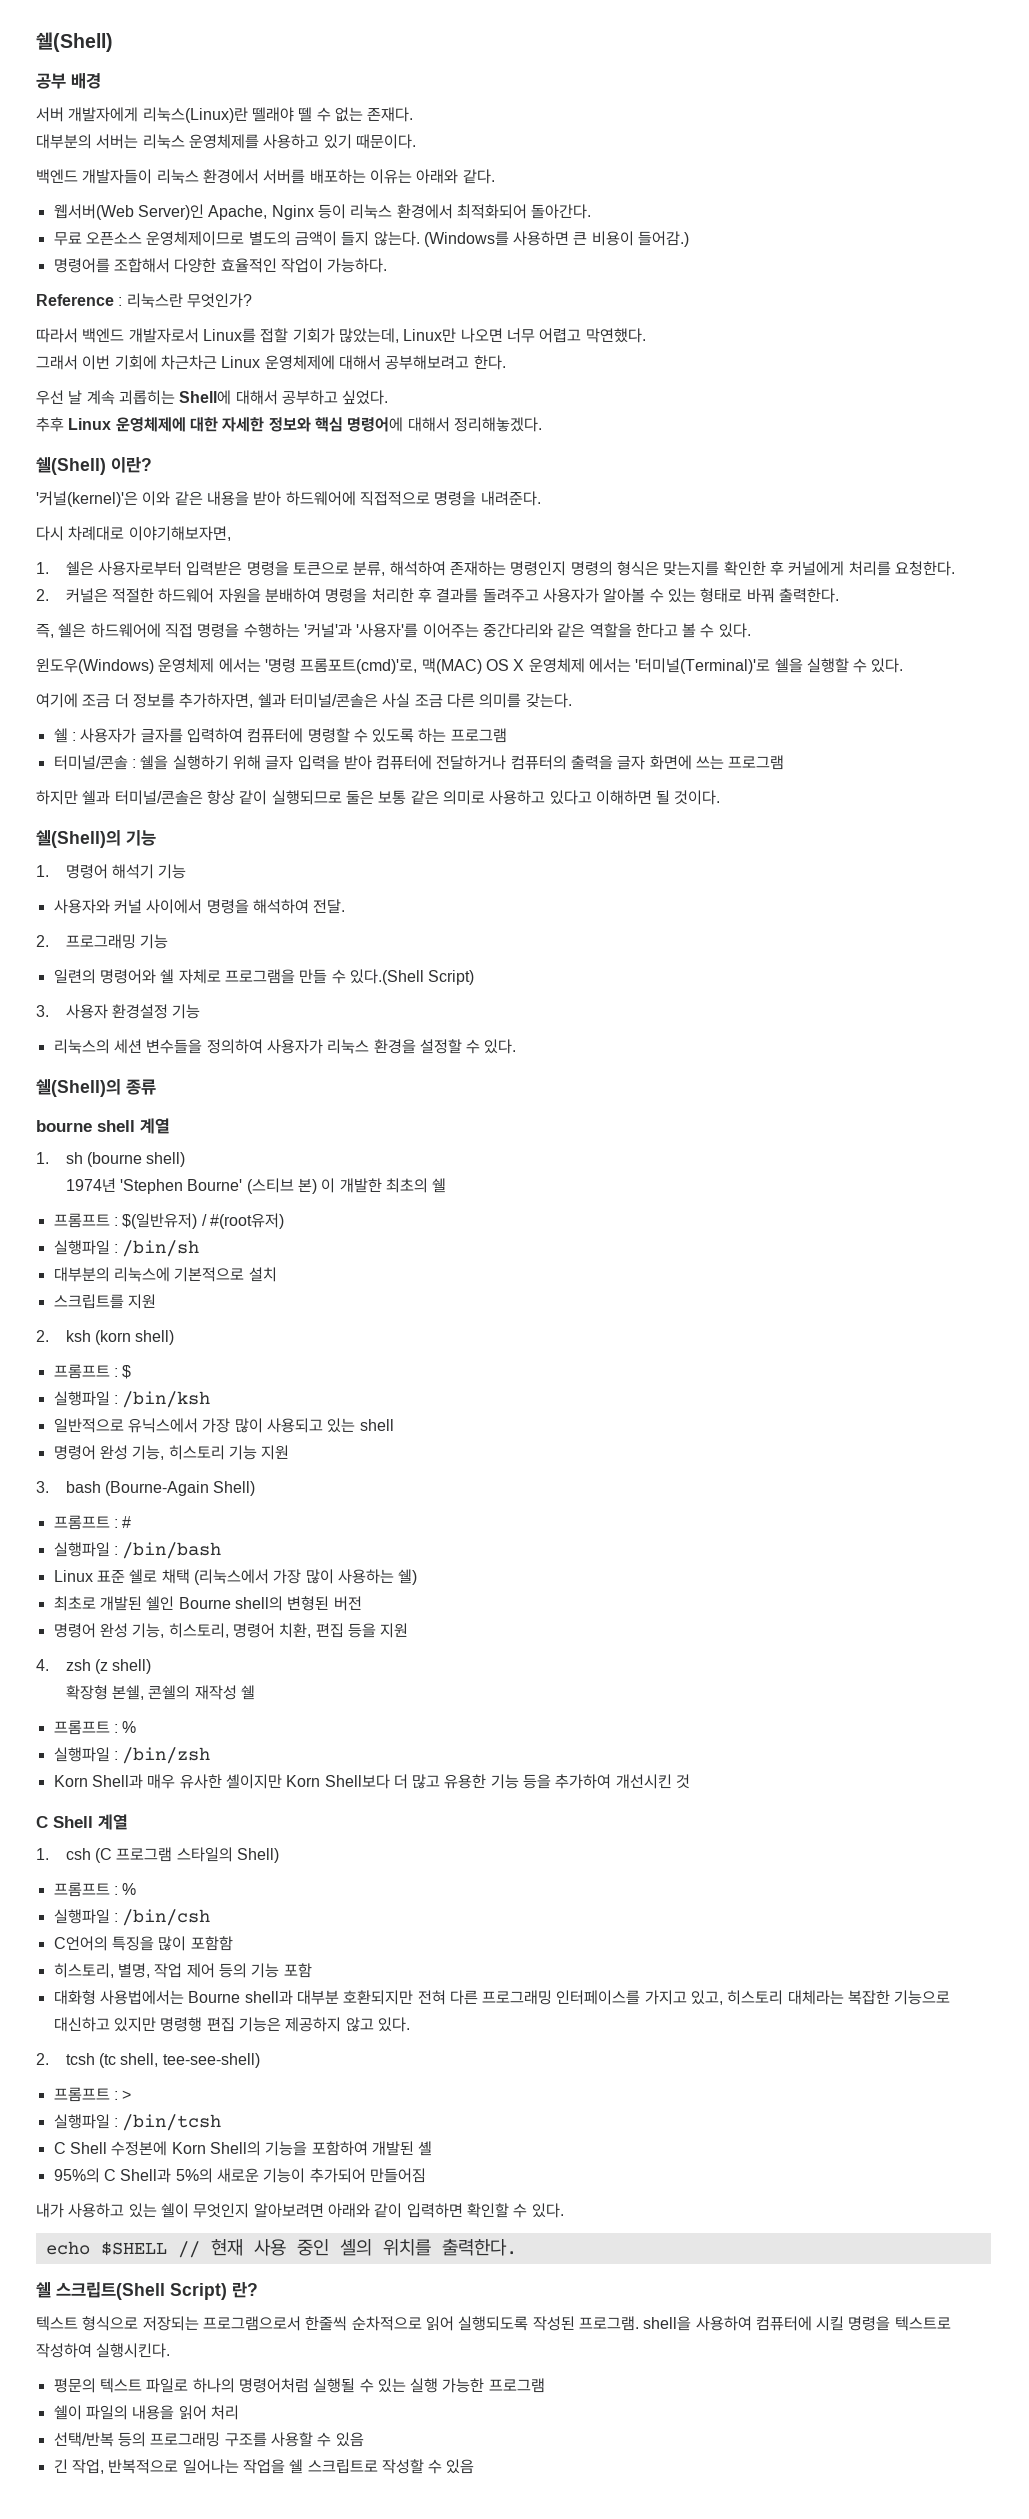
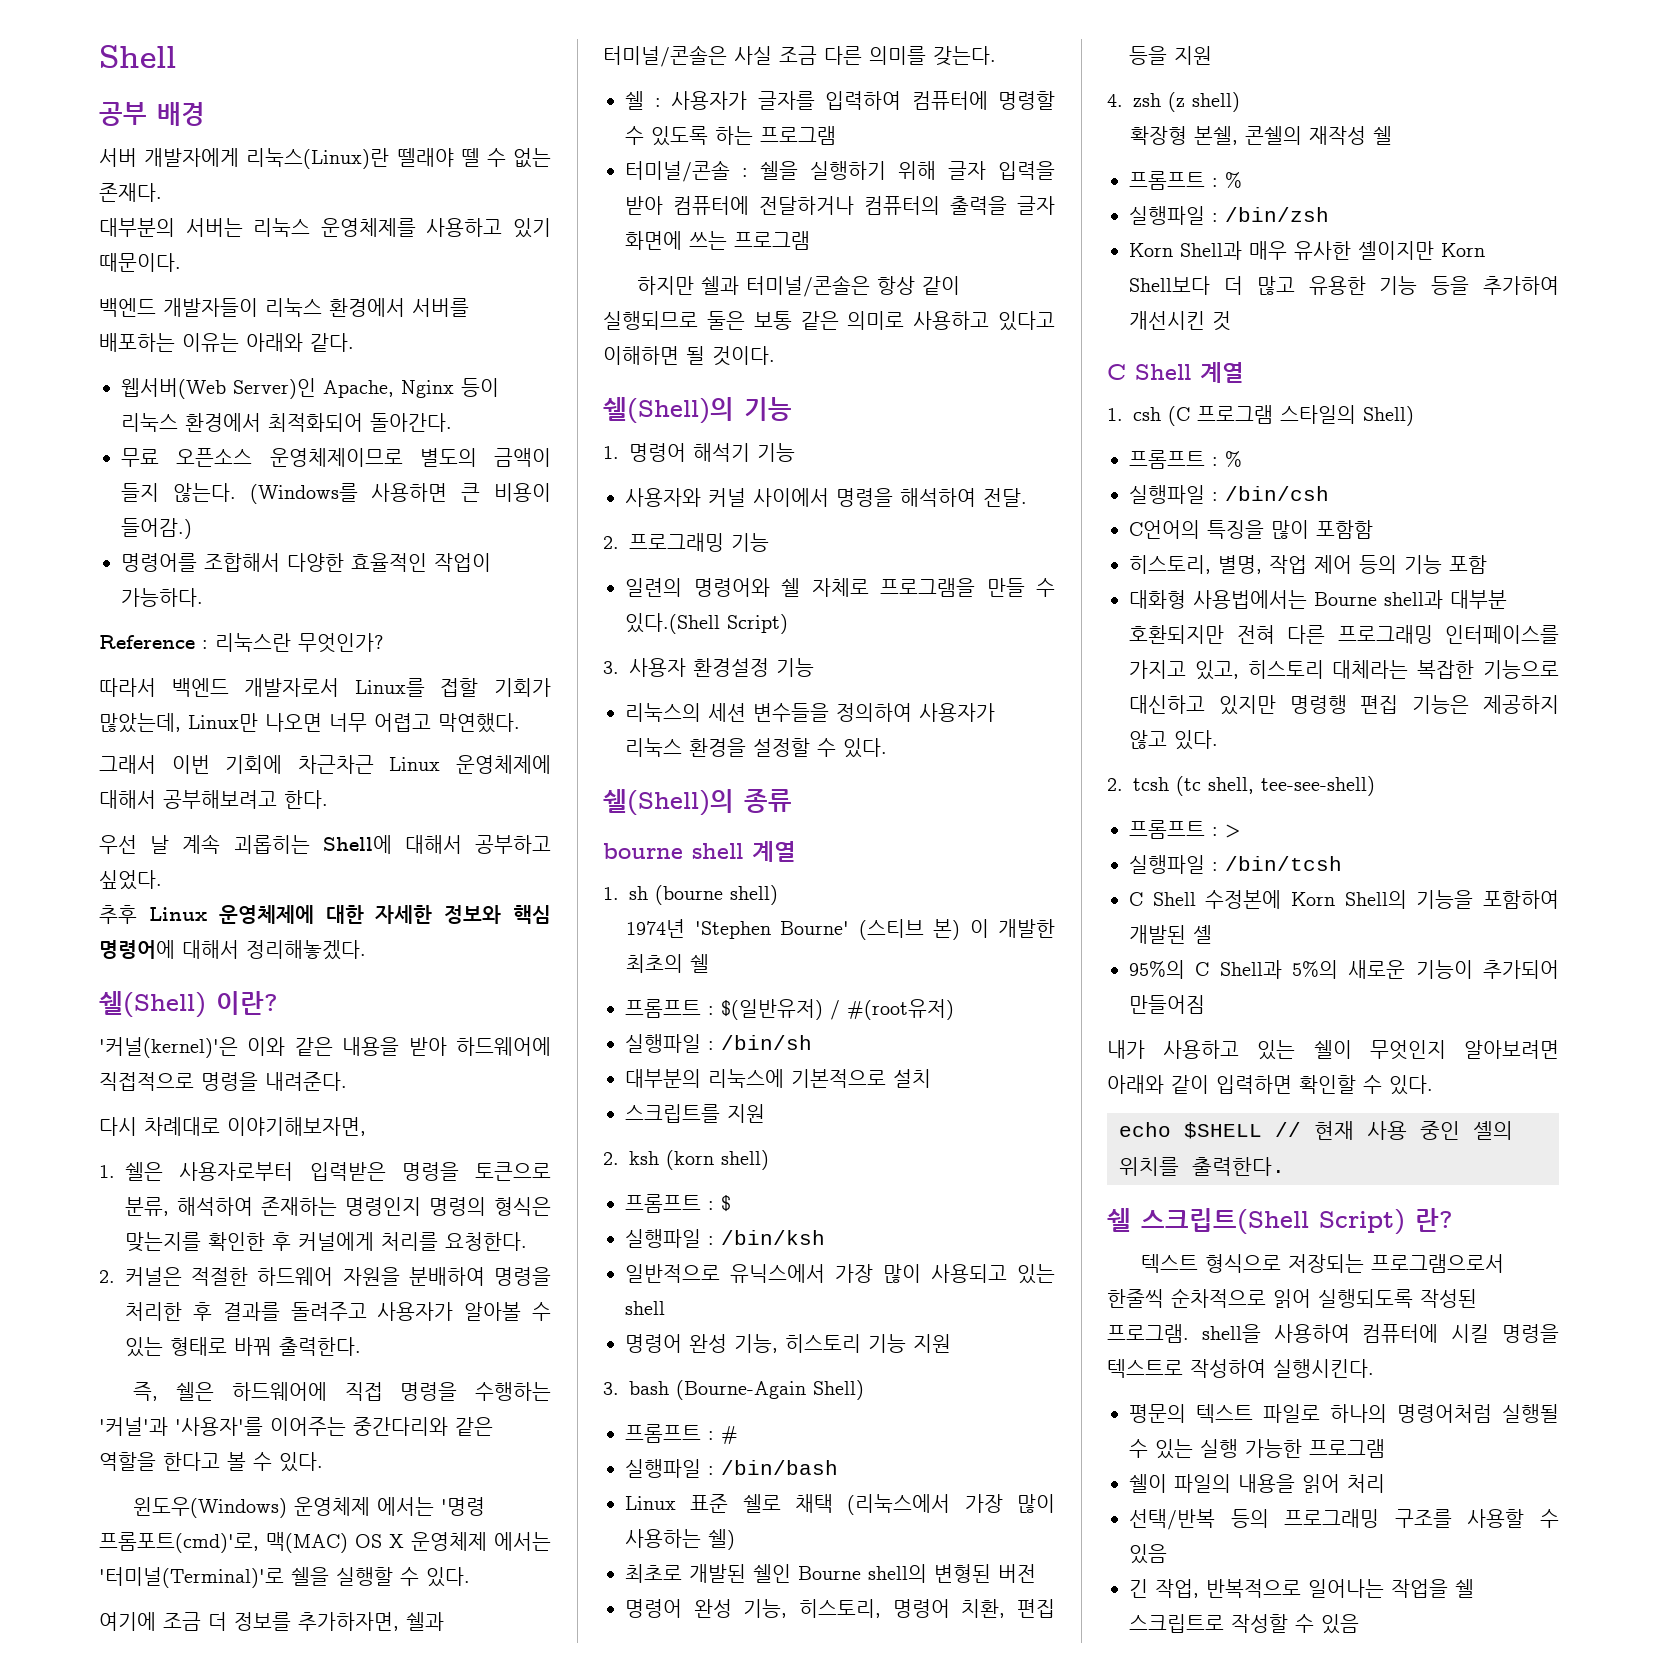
[36,32,113,52] 쉘(Shell) -> [99,45,176,68] Shell

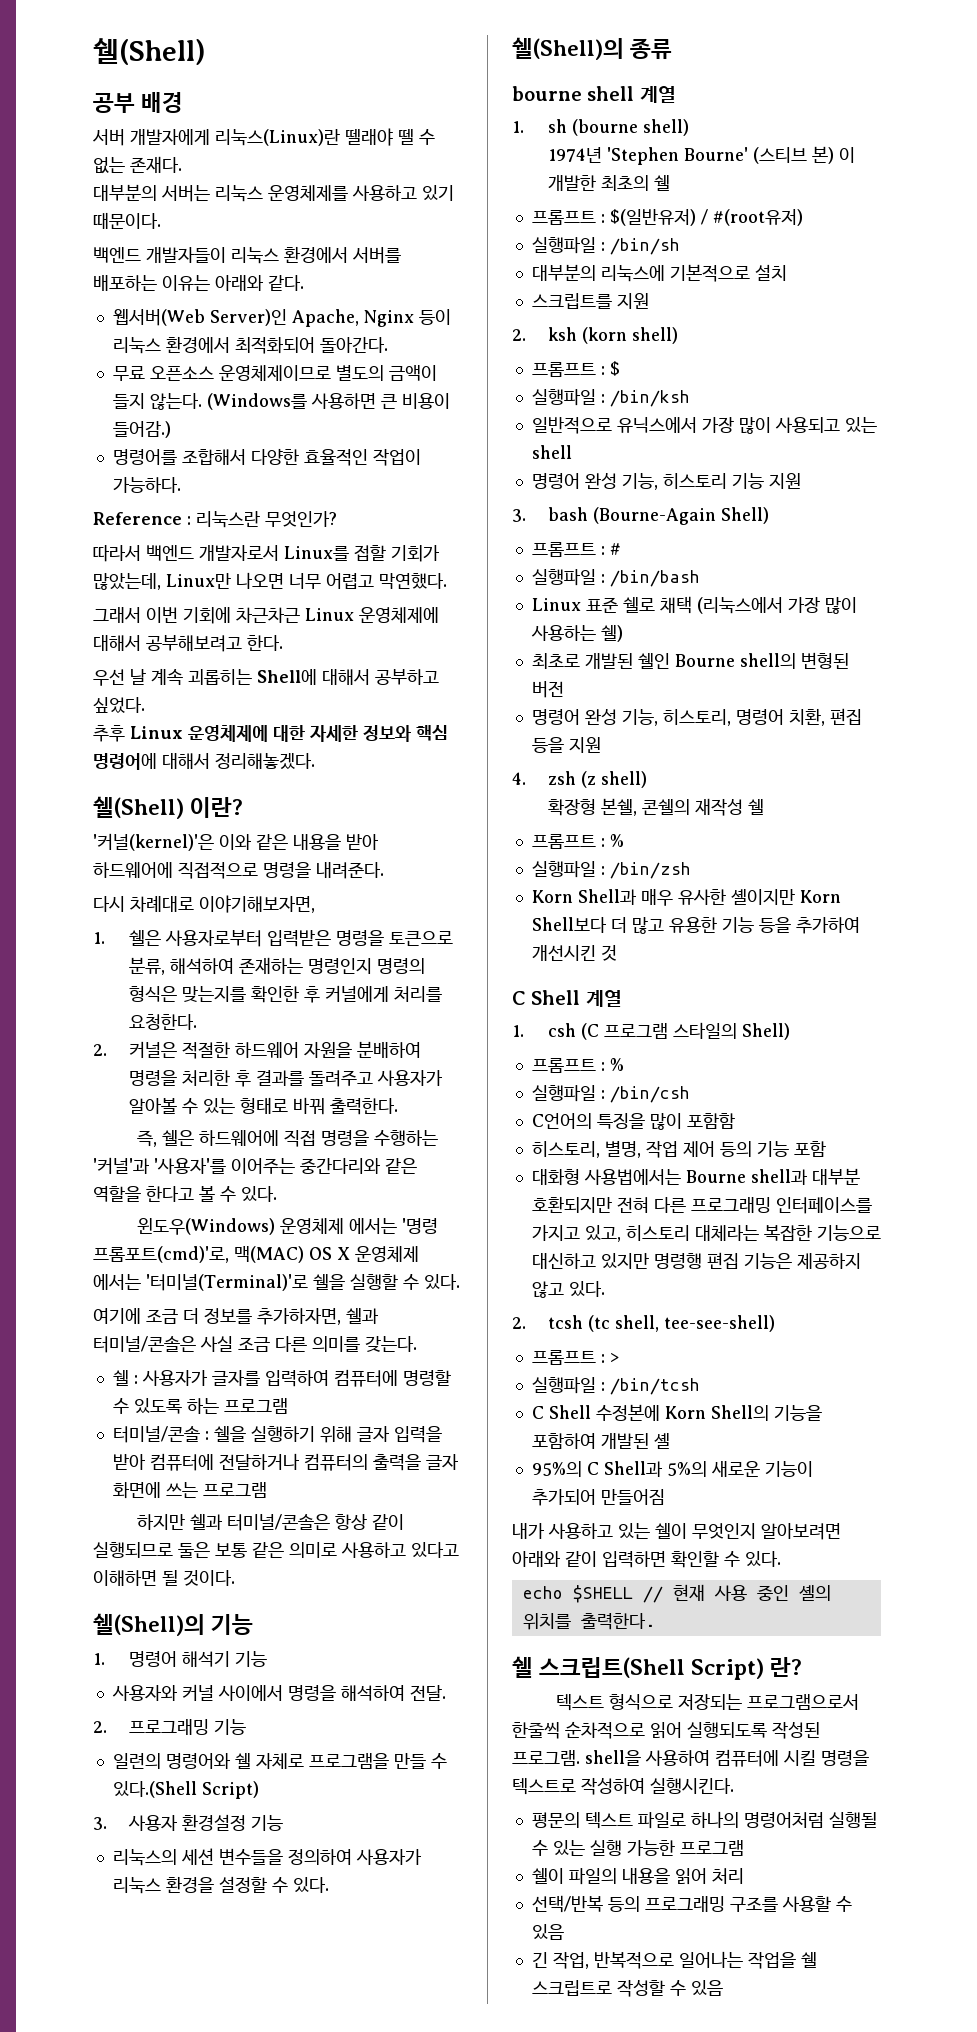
[99,45,176,68] Shell -> [93,38,205,65] 쉘(Shell)

